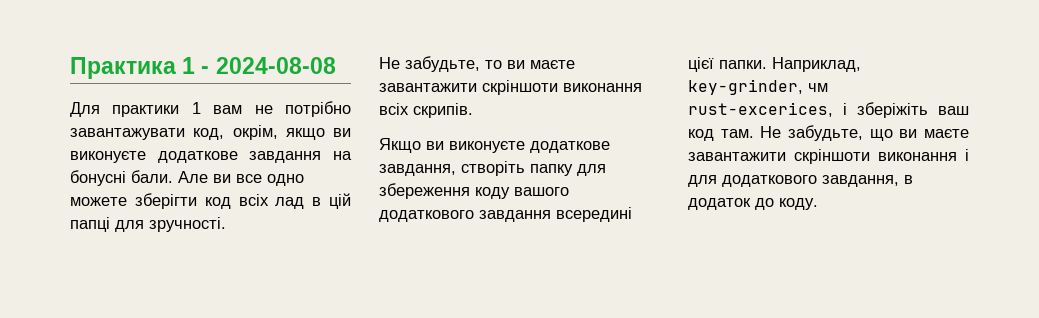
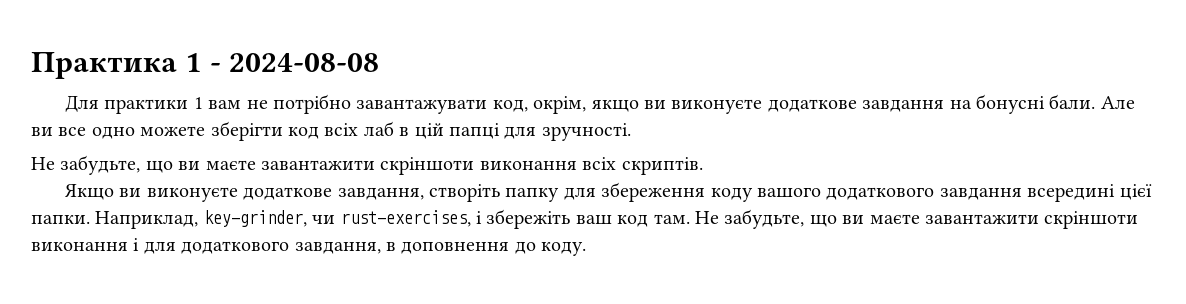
[275,197,305,209] лад -> [363,121,394,136] лаб
[485,60,502,69] то -> [145,161,173,173] що
[413,103,473,118] скрипів. -> [621,157,703,175] скриптів.
[808,83,828,92] [688,102,928,118] чм rust-excerices, і зберіжіть -> [312,209,571,229] чи rust-exercises, і збережіть
[688,198,751,210] додаток -> [401,241,510,254] доповнення

